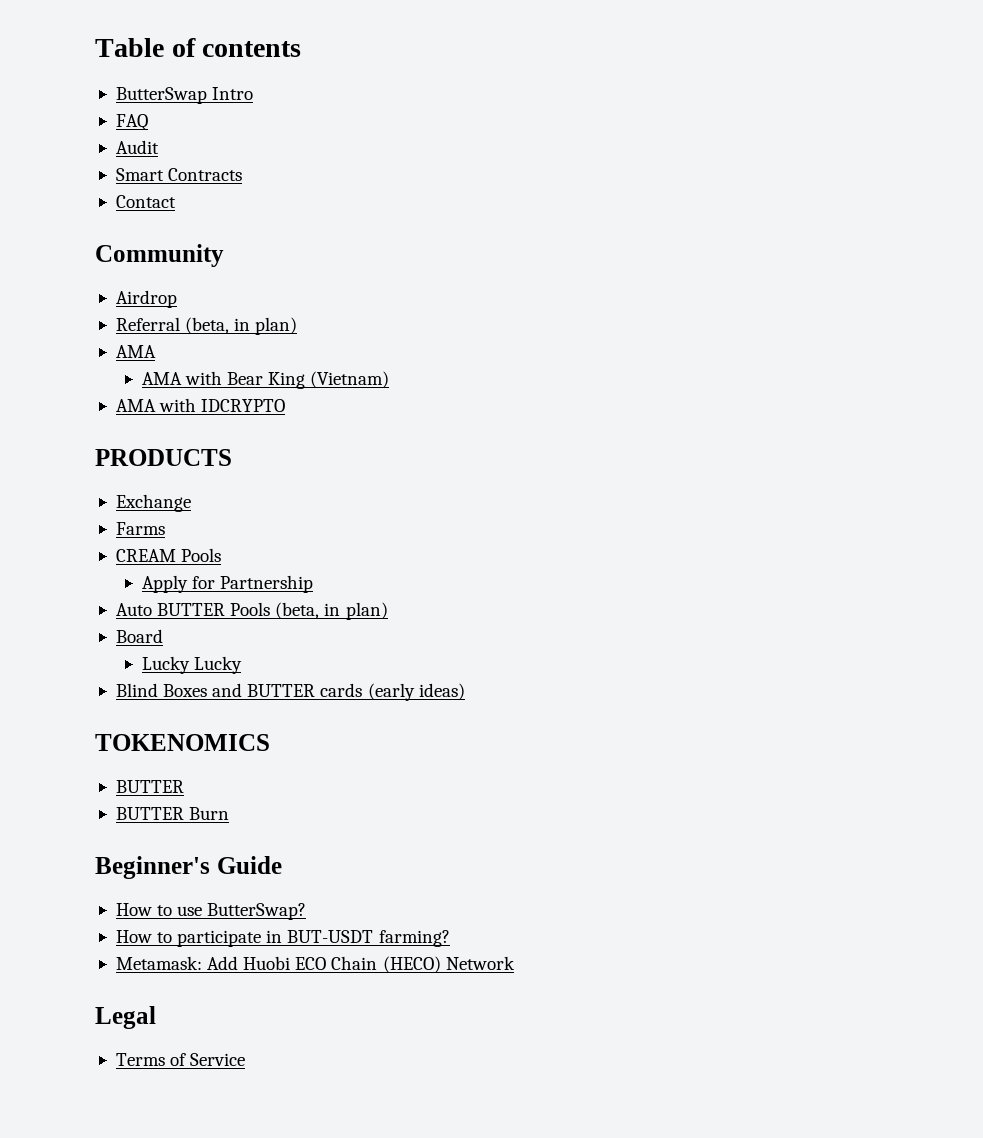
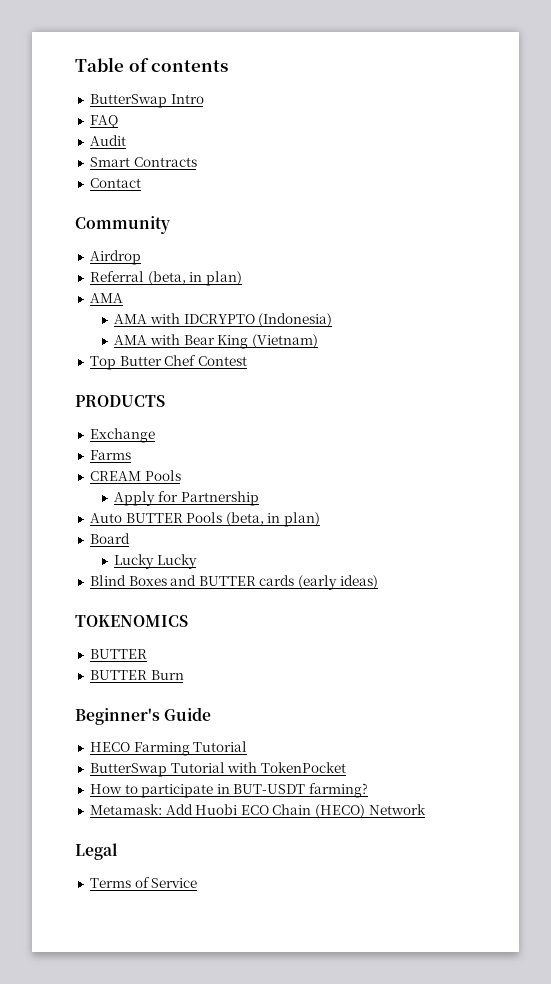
(156, 351) none -> [114,313,333,327] // AMA with IDCRYPTO (Indonesia)
[115,398,286,412] AMA with IDCRYPTO -> [89,355,247,370] Top Butter Chef Contest
[115,903,307,920] How to use ButterSwap? -> [89,741,248,756] [89,762,346,777] HECO Farming Tutorial // ButterSwap Tutorial with TokenPocket

